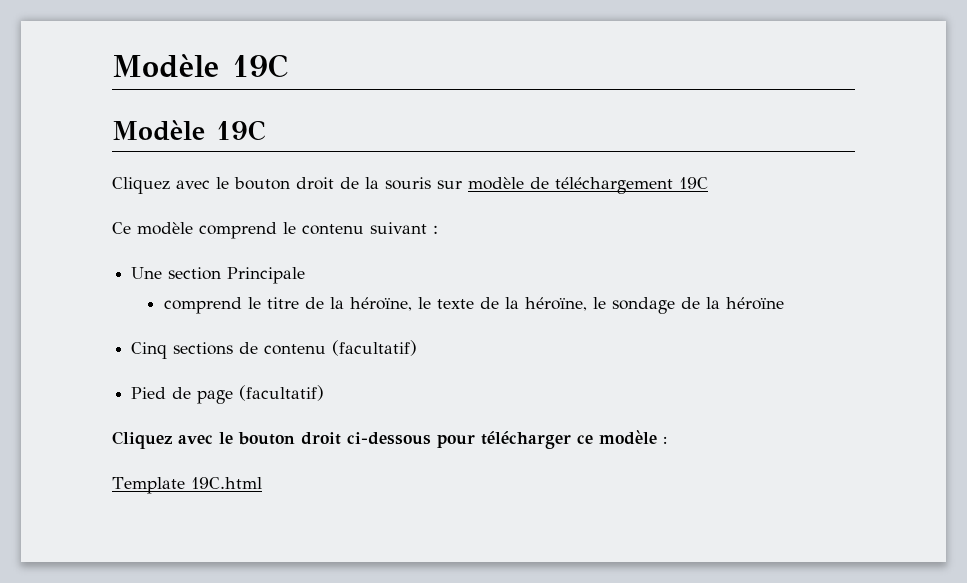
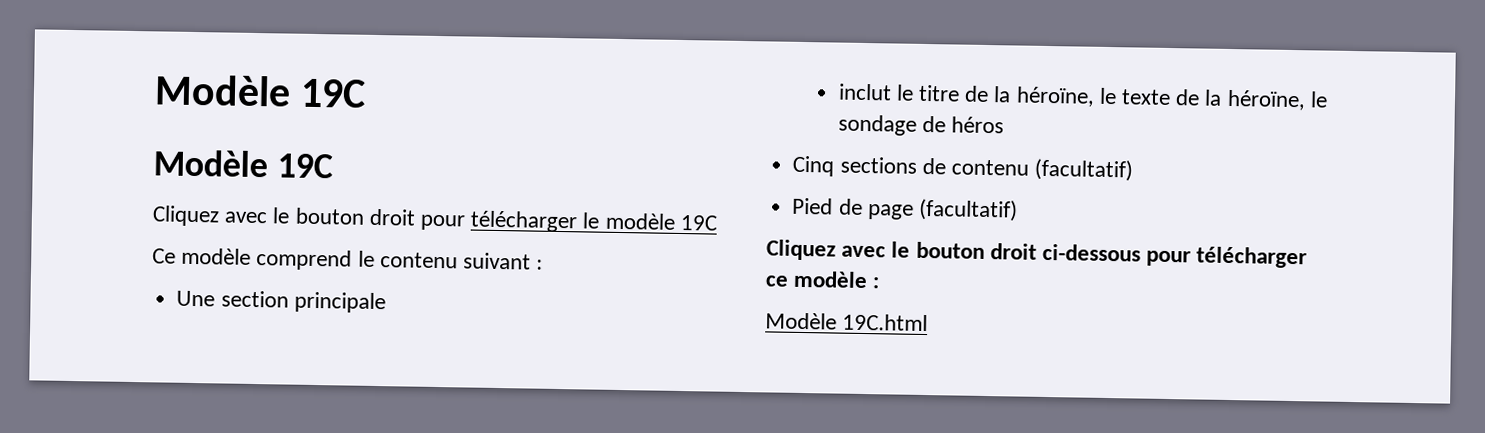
[340,177,673,194] de la souris sur modèle de téléchargement -> [420,210,676,233] pour télécharger le modèle
[227,267,306,284] [163,297,242,314] Principale // comprend -> [293,291,386,314] [837,83,892,101] principale // inclut
[705,297,784,310] la héroïne -> [951,116,1005,134] héros
[112,477,185,494] Template -> [765,312,837,330] Modèle

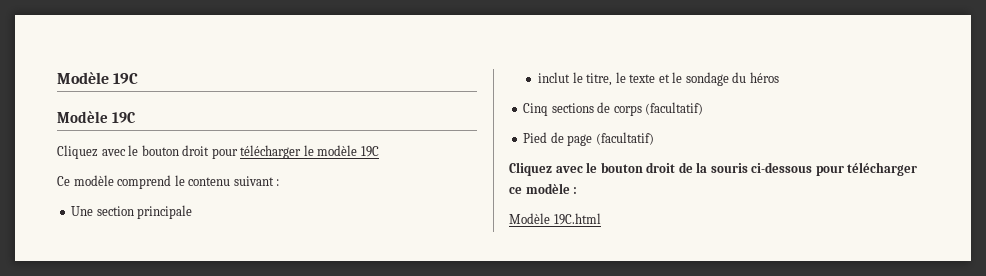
[918,84,1306,111] titre de la héroïne, le texte de la héroïne, -> [586,72,670,86] titre, le texte et
[921,115,946,133] de -> [732,72,747,83] du
[950,159,1029,176] contenu -> [613,105,642,116] corps
(1037, 251) none -> [678,162,748,173] de la souris

